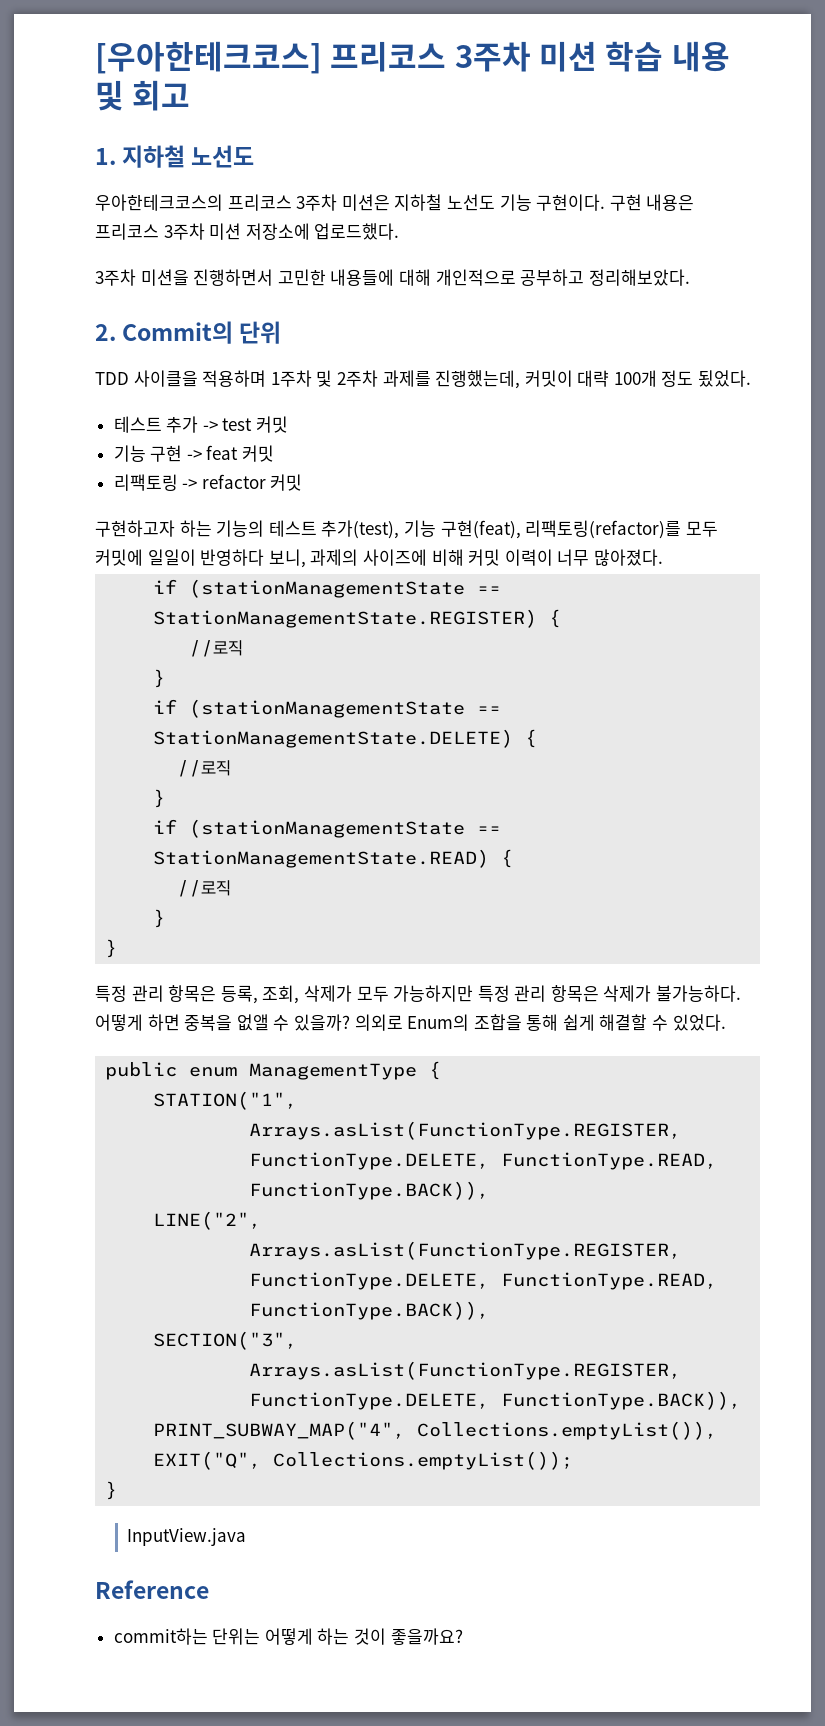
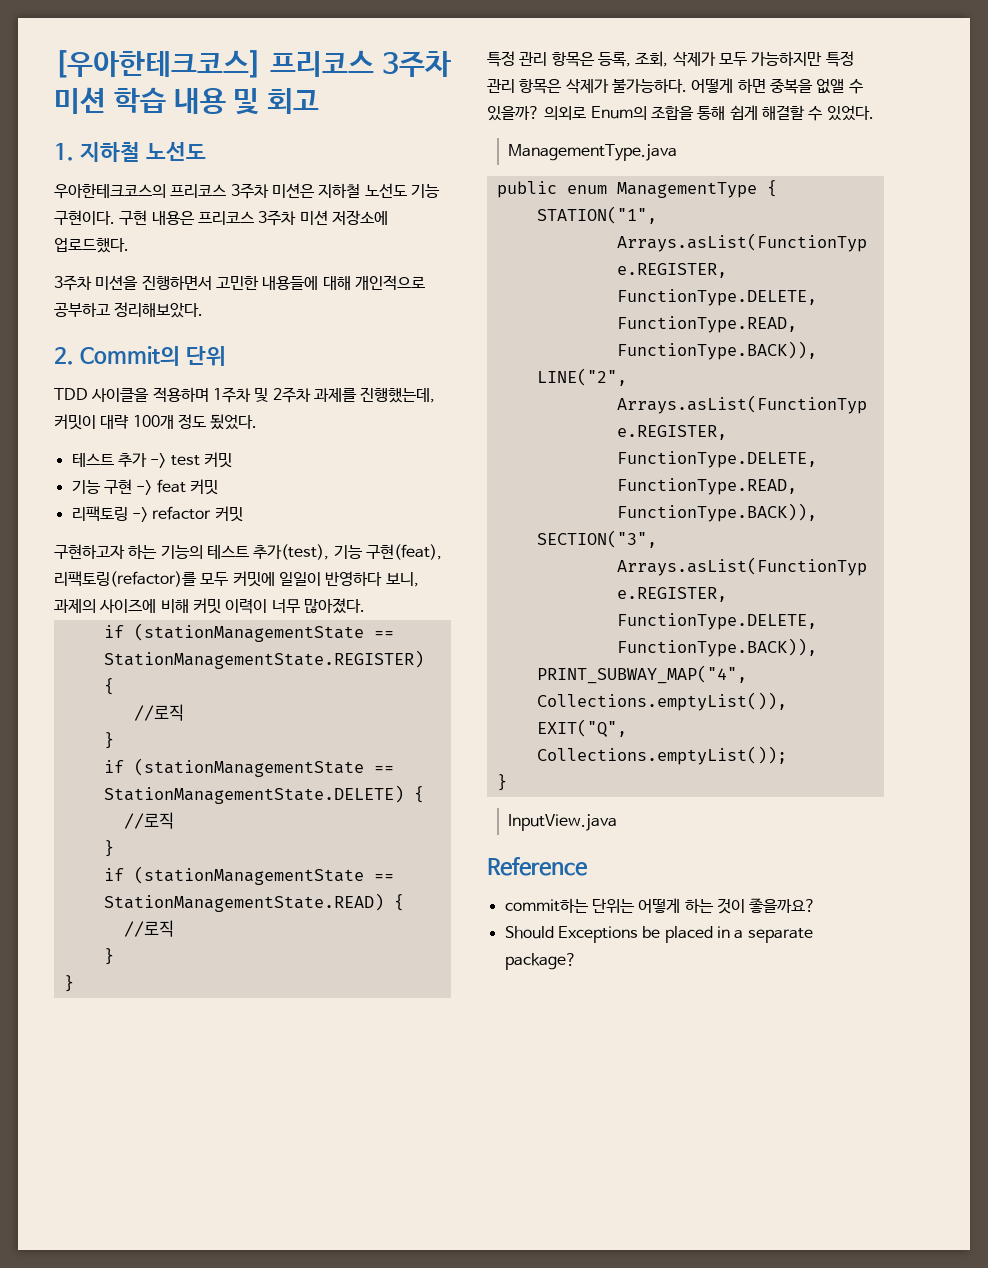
(726, 1022) none -> [508,144,678,161] // ManagementType.java
(463, 1636) none -> [504,926,813,943] [504,953,577,970] // Should Exceptions be placed in a separate package?

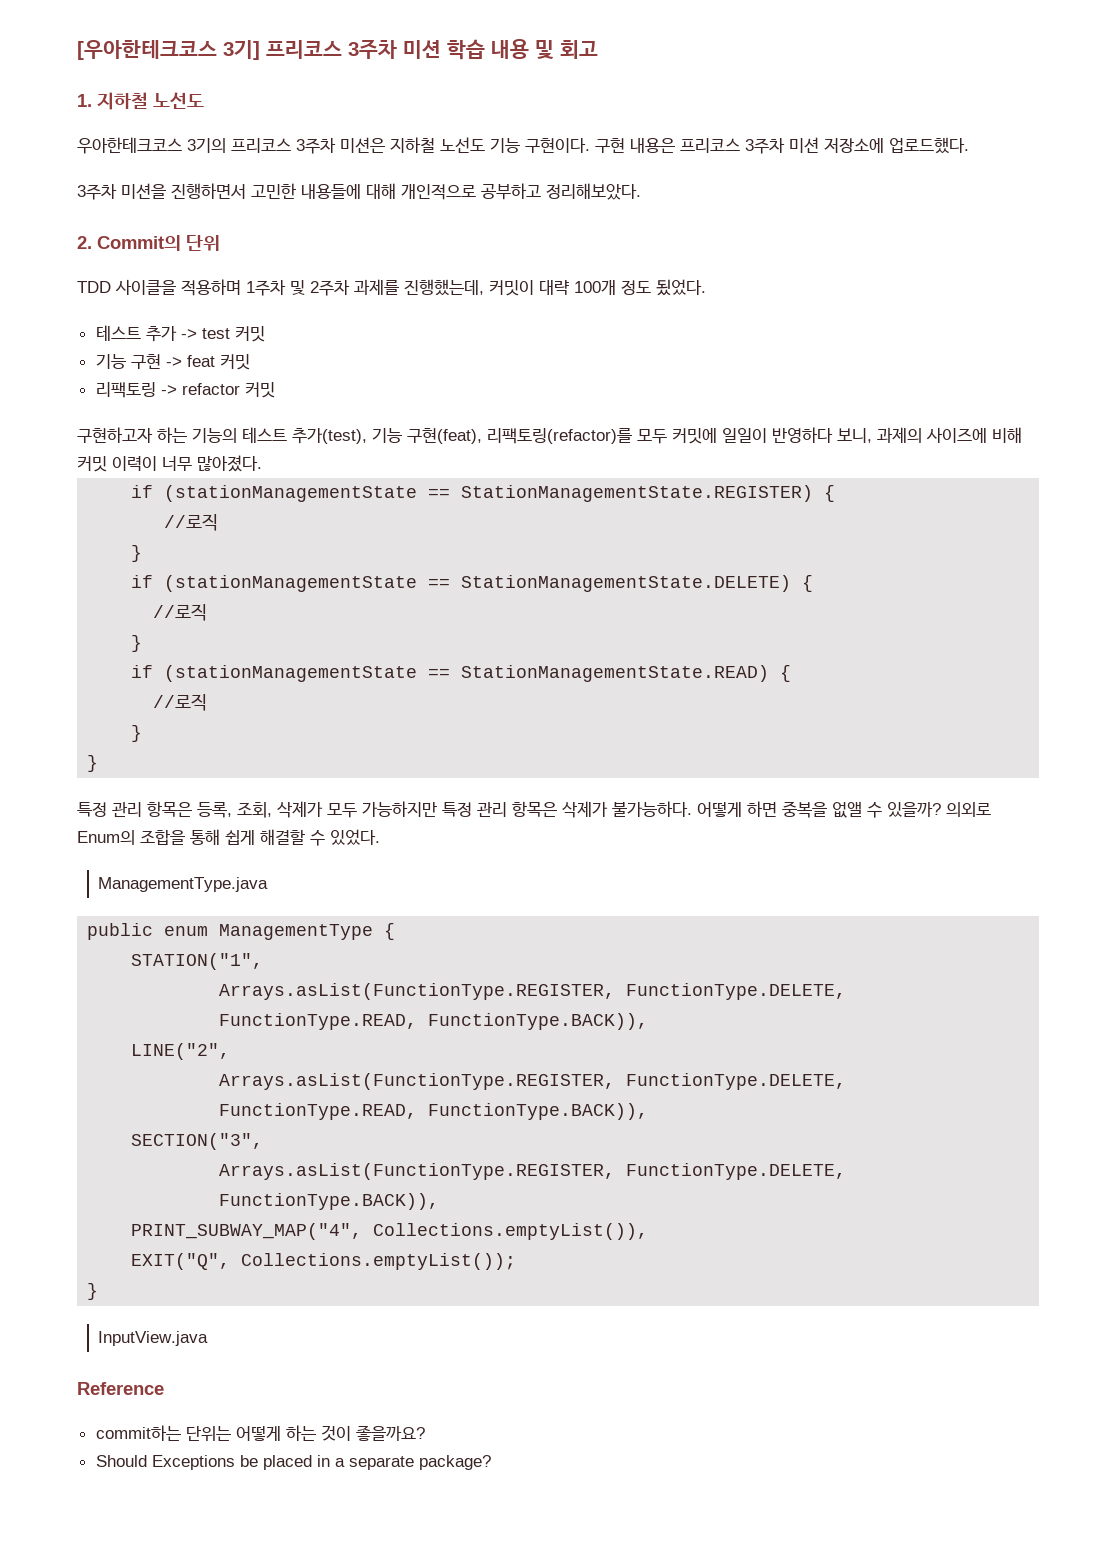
[54,50,262,78] [우아한테크코스] -> [77,40,260,60] [우아한테크코스 3기]
[54,183,166,199] 우아한테크코스의 -> [77,137,226,154] 우아한테크코스 3기의

